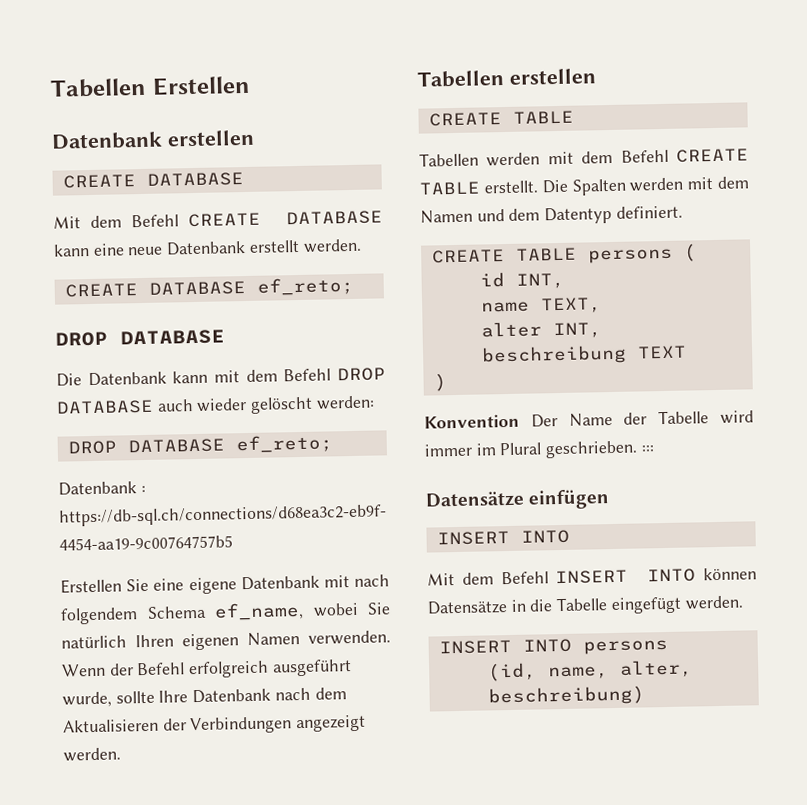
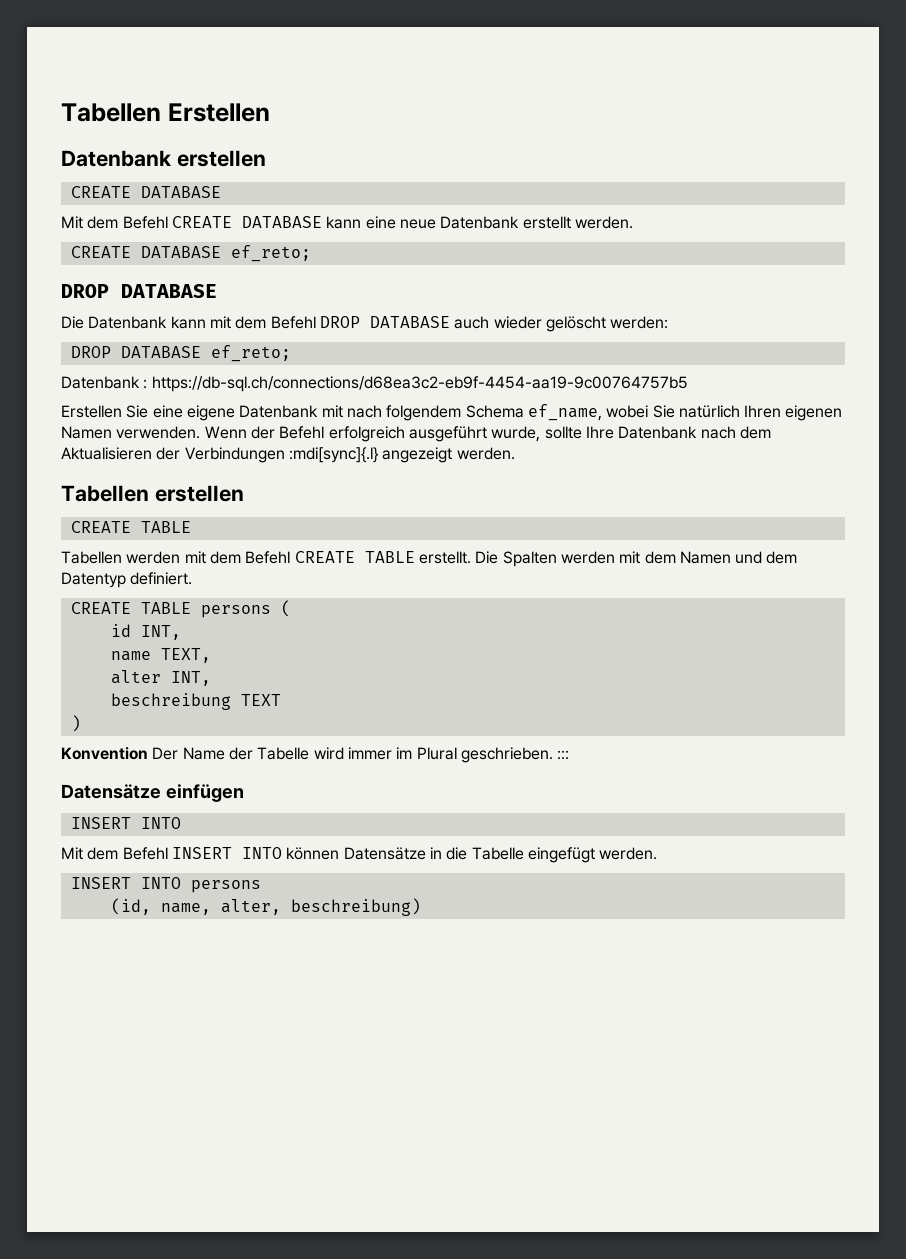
(293, 725) none -> [288,447,378,463] :mdi[sync]{.l}

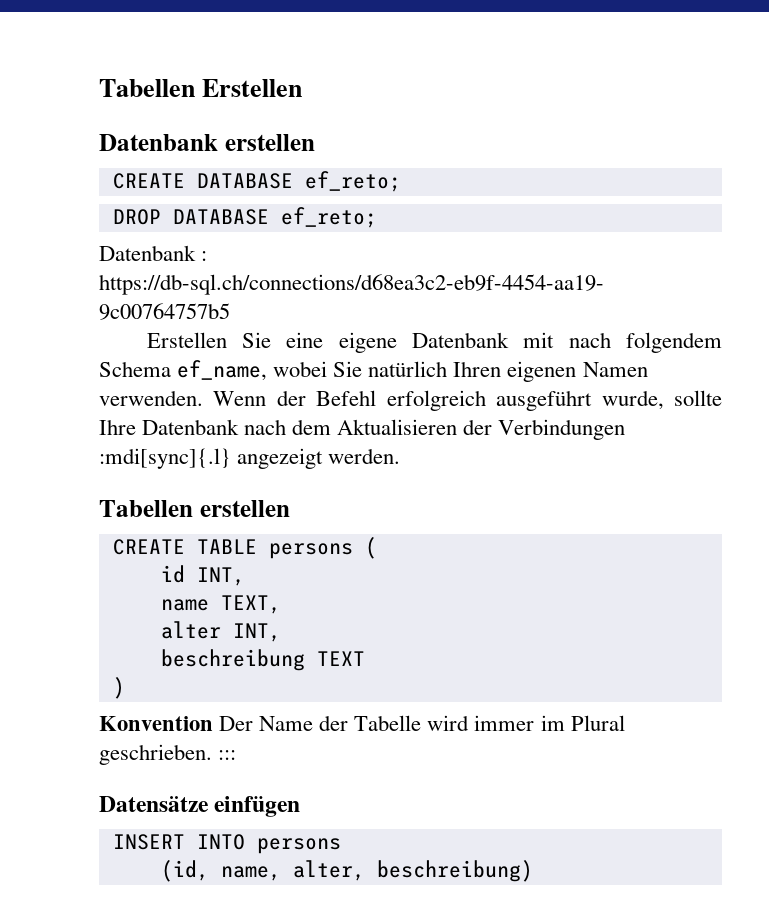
[61,216,633,229] [70,245,311,262] [61,284,217,298] [61,316,669,332] // Mit dem Befehl CREATE DATABASE kann eine neue Datenbank erstellt werden. // CREATE DATABASE ef_reto; // DROP DATABASE // Die Datenbank kann mit dem Befehl DROP DATABASE auch wieder gelöscht werden: -> [304,171,401,192] ef_reto;
[61,551,798,567] [61,572,193,588] [70,602,191,614] // Tabellen werden mit dem Befehl CREATE TABLE erstellt. Die Spalten werden mit dem Namen und dem Datentyp definiert. // CREATE TABLE -> (257, 546) none
[61,847,658,863] [70,877,181,889] // Mit dem Befehl INSERT INTO können Datensätze in die Tabelle eingefügt werden. // INSERT INTO -> (245, 842) none

